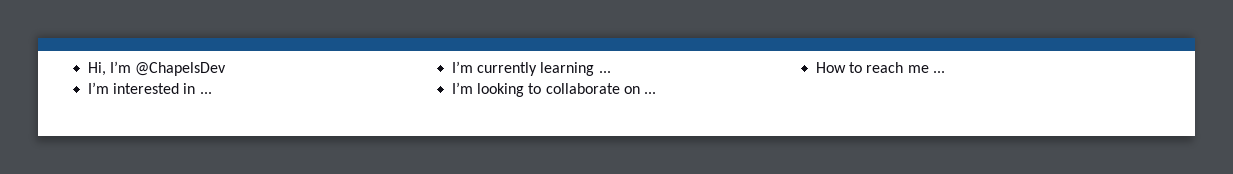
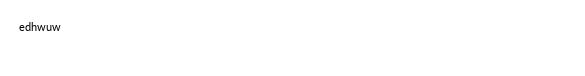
[88,61,227,76] [88,82,212,94] [452,61,611,76] [452,82,656,97] [816,62,945,73] Hi, I’m @ChapelsDev // I’m interested in ... // I’m currently learning ... // I’m looking to collaborate on ... // How to reach me ... -> [19,22,61,31] edhwuw

